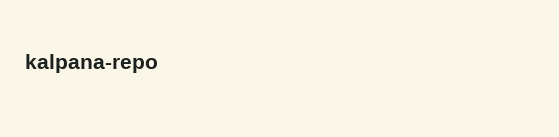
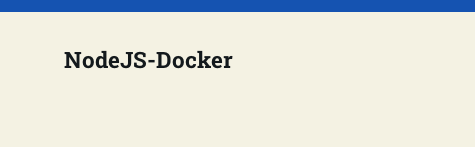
[25,54,158,73] kalpana-repo -> [64,50,233,69] NodeJS-Docker

